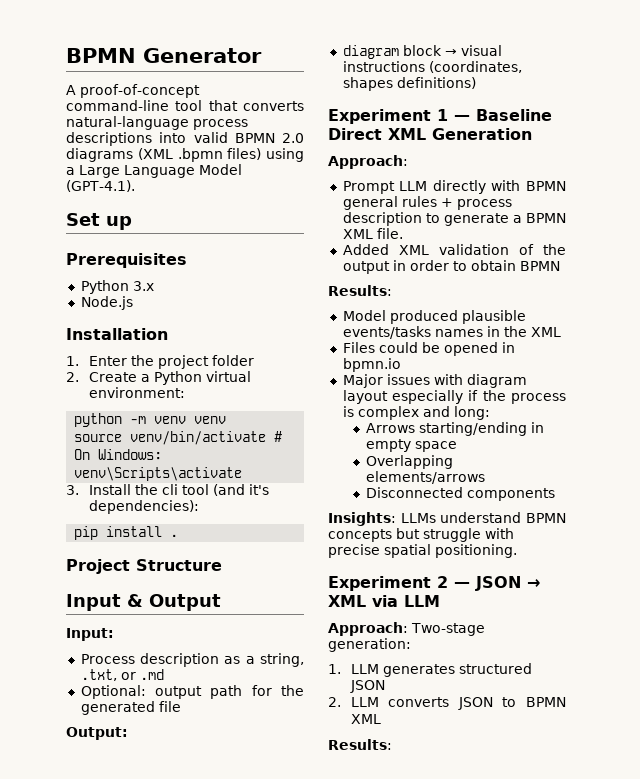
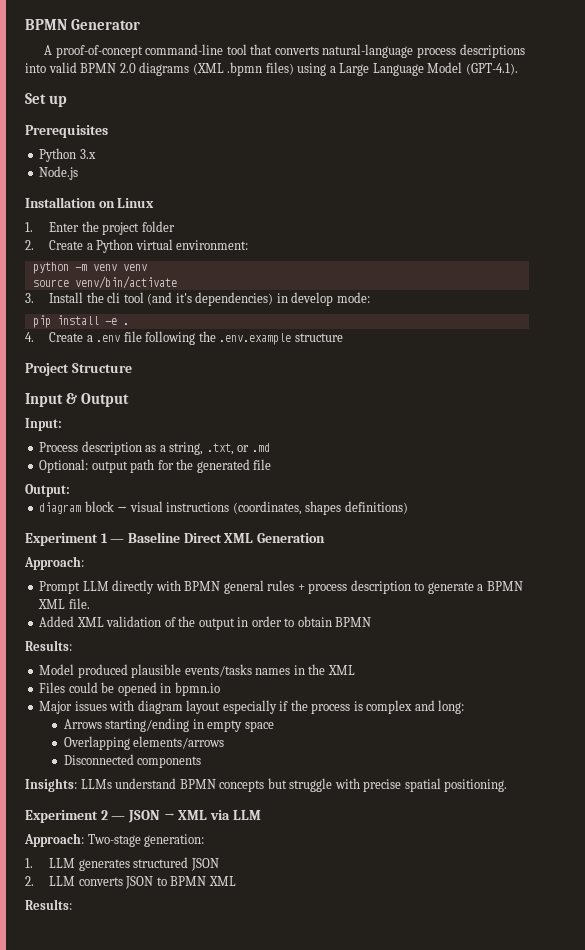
(168, 334) none -> [98,198,155,208] on Linux
[274,431,283,442] [74,449,163,460] [74,467,243,481] # On Windows: venv\Scripts\activate -> (177, 282) none
[88,500,199,514] dependencies): -> [195,292,370,306] dependencies) in develop mode:
(163, 531) none -> [104,318,117,325] -e
(179, 535) none -> [25,331,343,345] // 4. Create a .env file following the .env.example structure

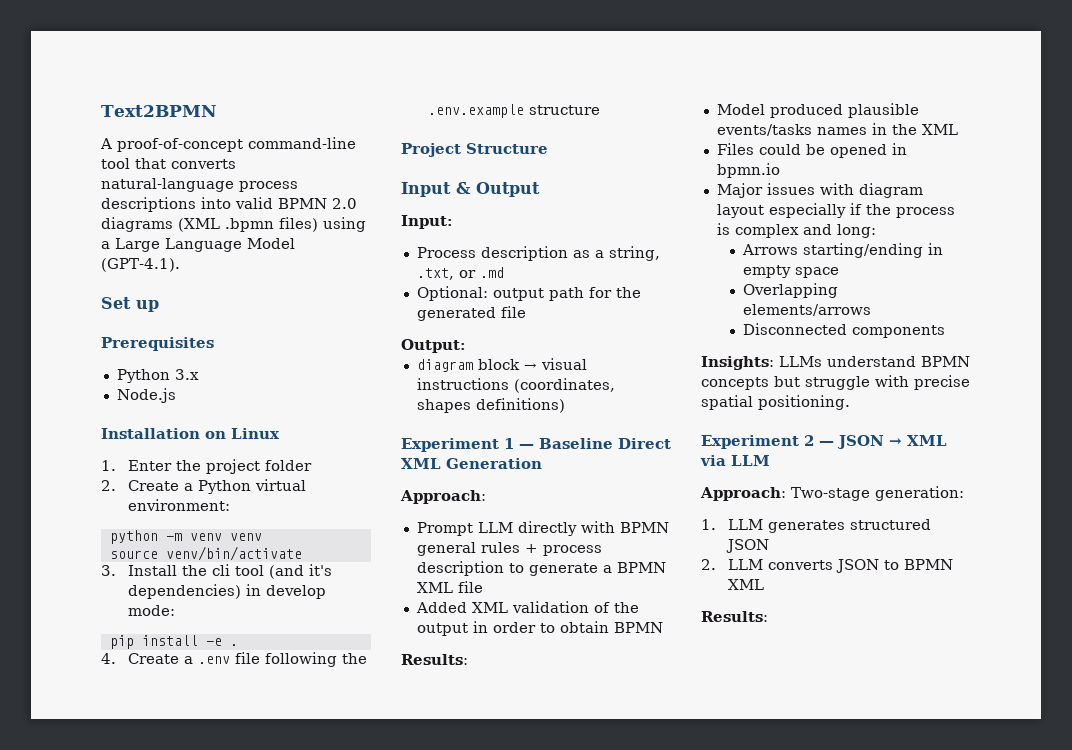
[25,19,141,30] BPMN Generator -> [101,105,217,117] Text2BPMN
[68,598,90,609] file. -> [457,581,483,593] file

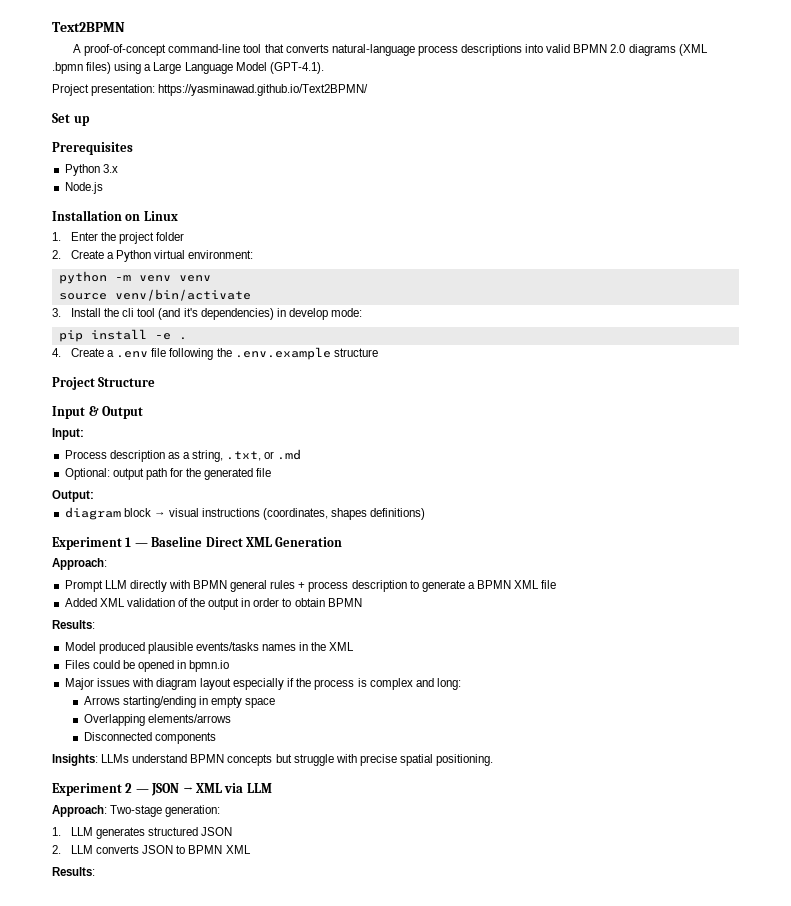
(180, 265) none -> [52,84,369,96] // Project presentation: https://yasminawad.github.io/Text2BPMN/

